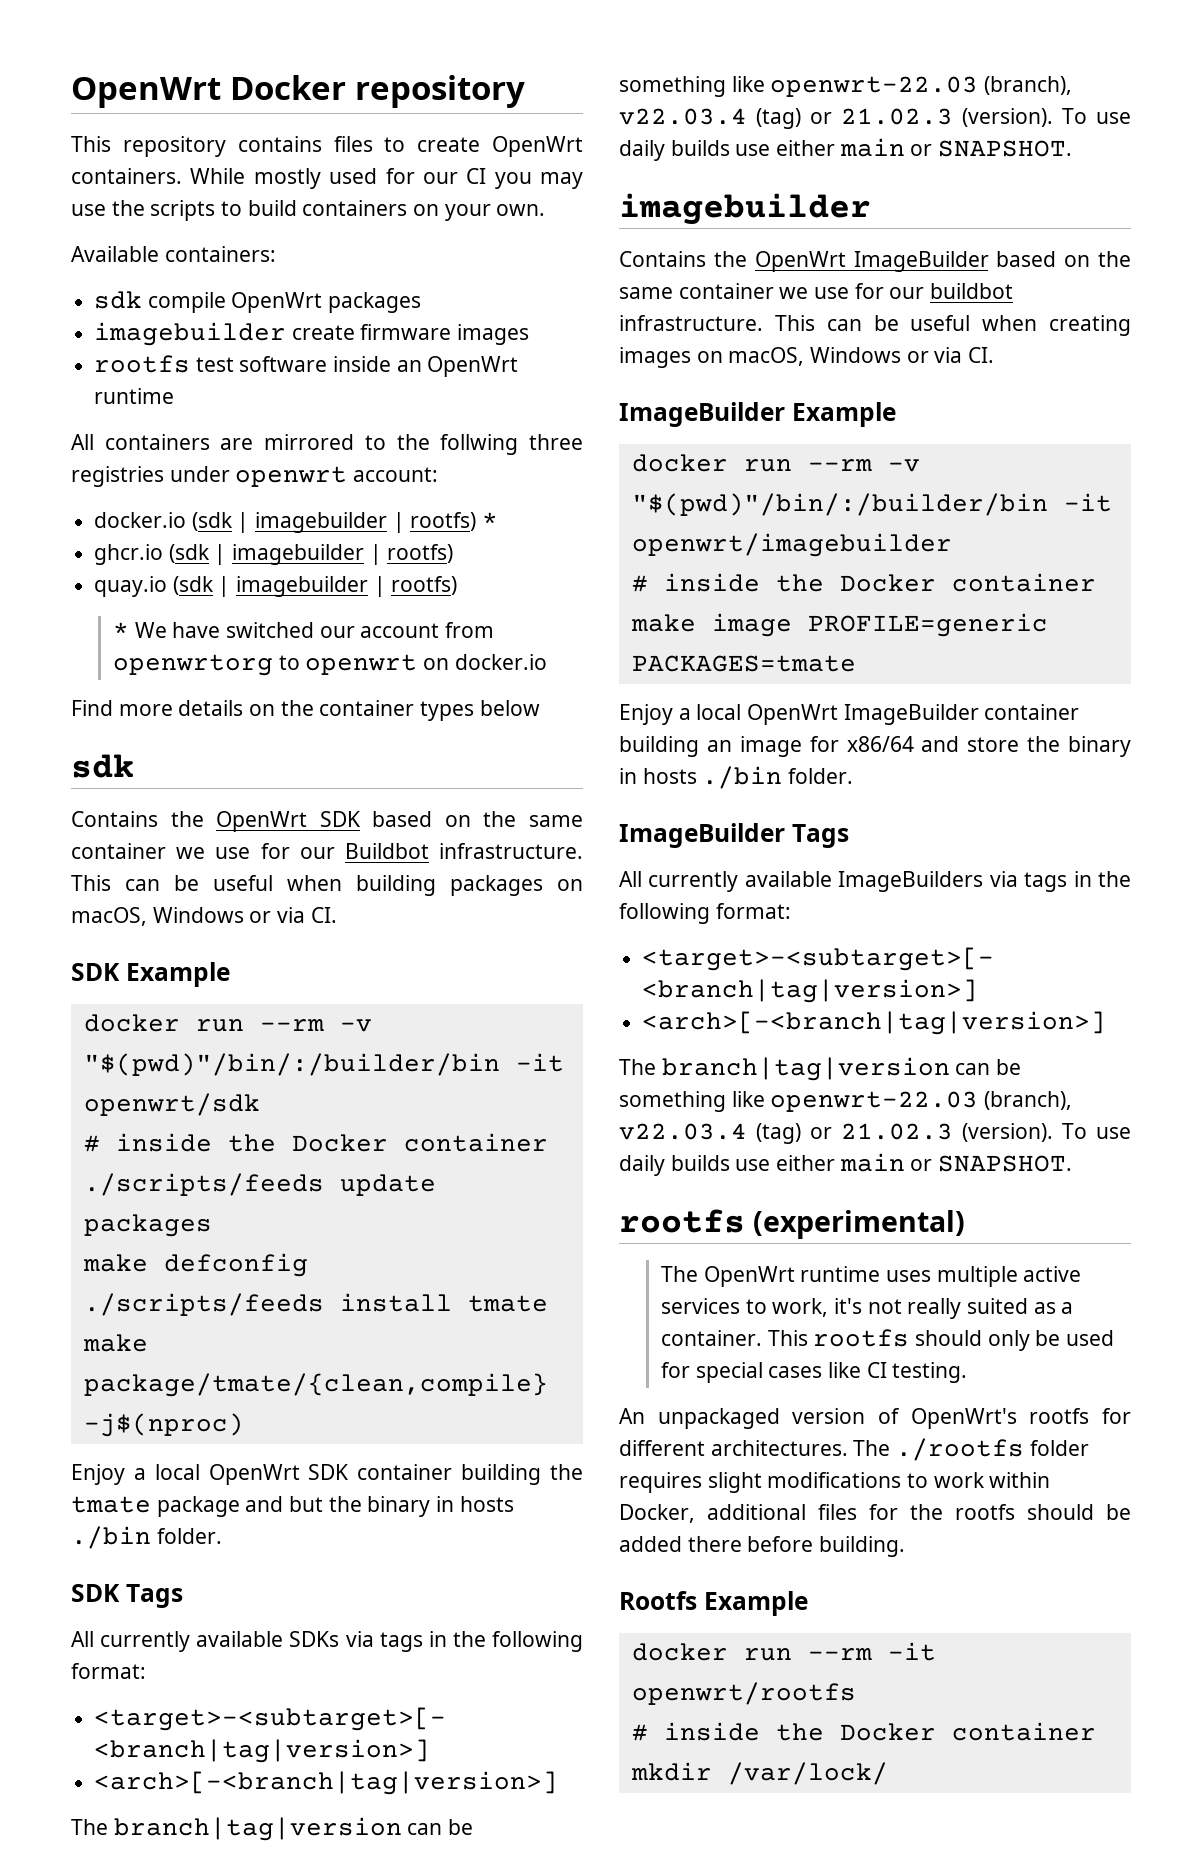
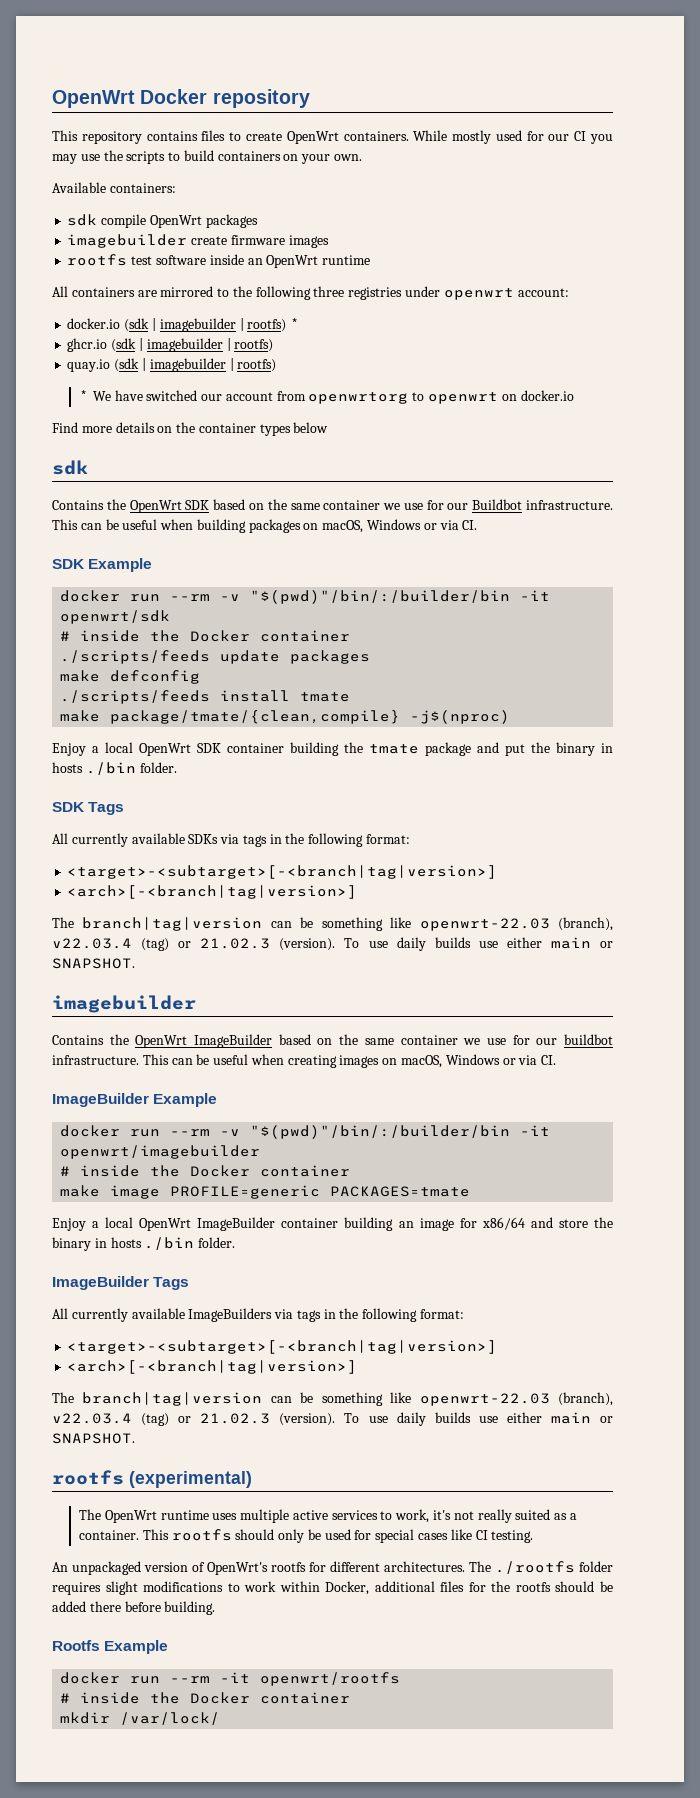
[440,434,519,455] follwing -> [255,286,311,300] following
[289,1496,324,1512] but -> [505,744,525,756] put

